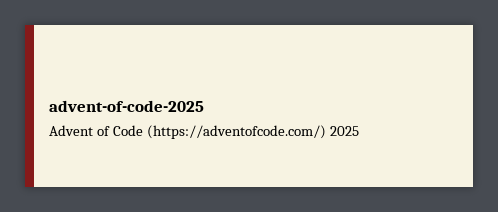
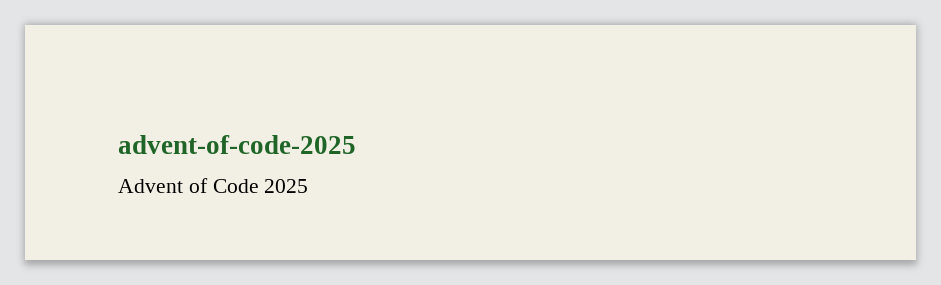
[146,125,326,139] (https://adventofcode.com/) -> (259, 186) none

